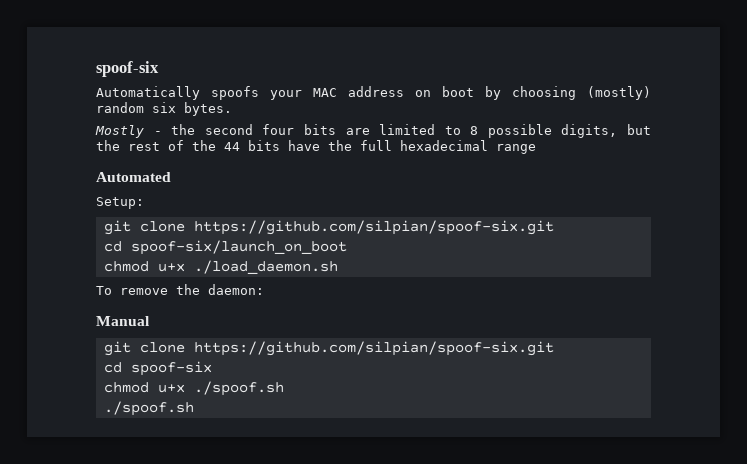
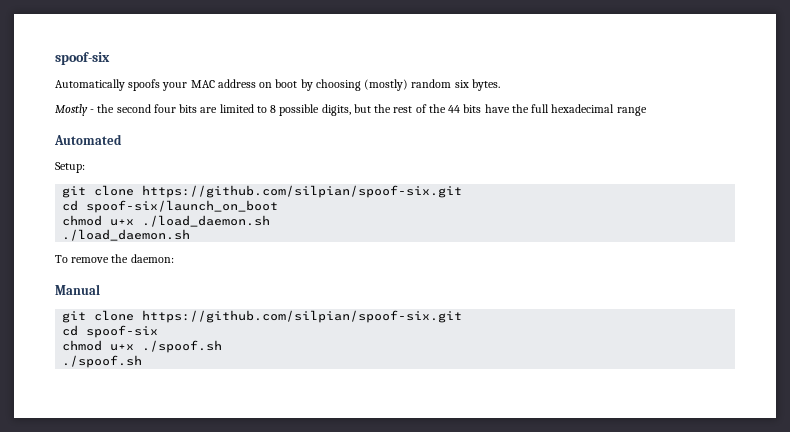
(338, 267) none -> [62,229,191,241] // ./load_daemon.sh

